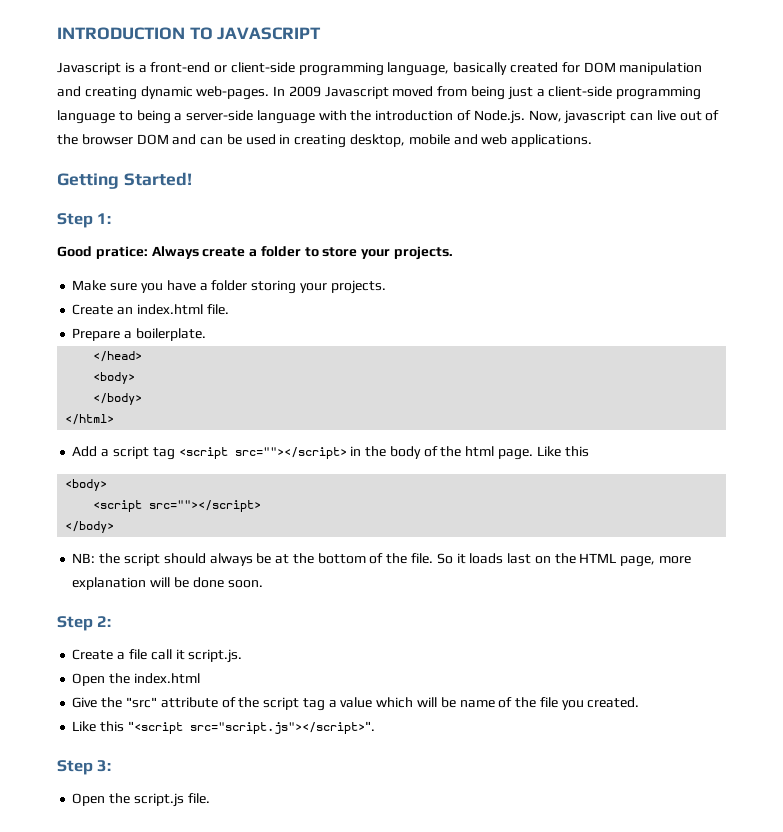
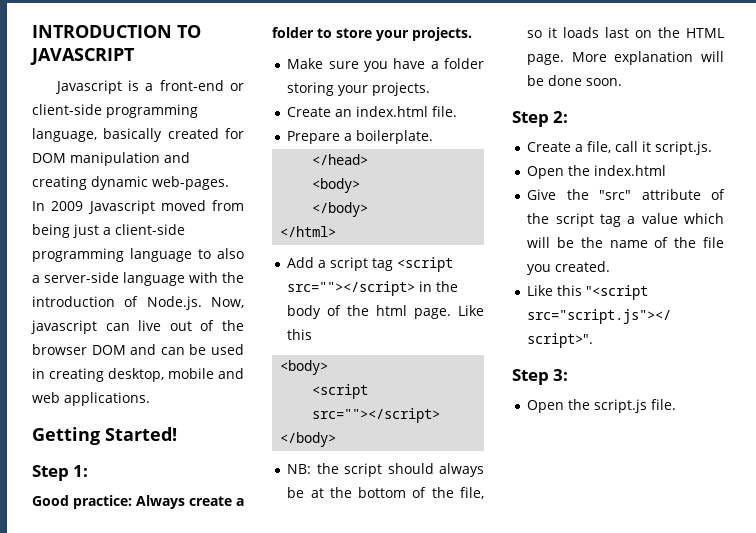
[136,110,171,124] being -> [217,248,244,259] also
[95,246,148,259] pratice: -> [73,495,132,509] practice:
[410,553,453,564] file. So -> [459,487,484,499] [527,30,543,38] file, so
[620,556,691,567] page, more -> [527,52,607,65] page. More
[128,649,147,660] file -> [587,141,612,153] file,
(456, 702) none -> [580,237,603,248] the

